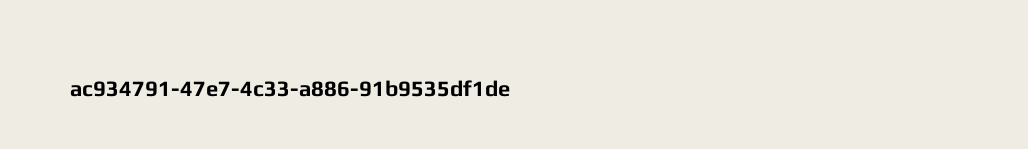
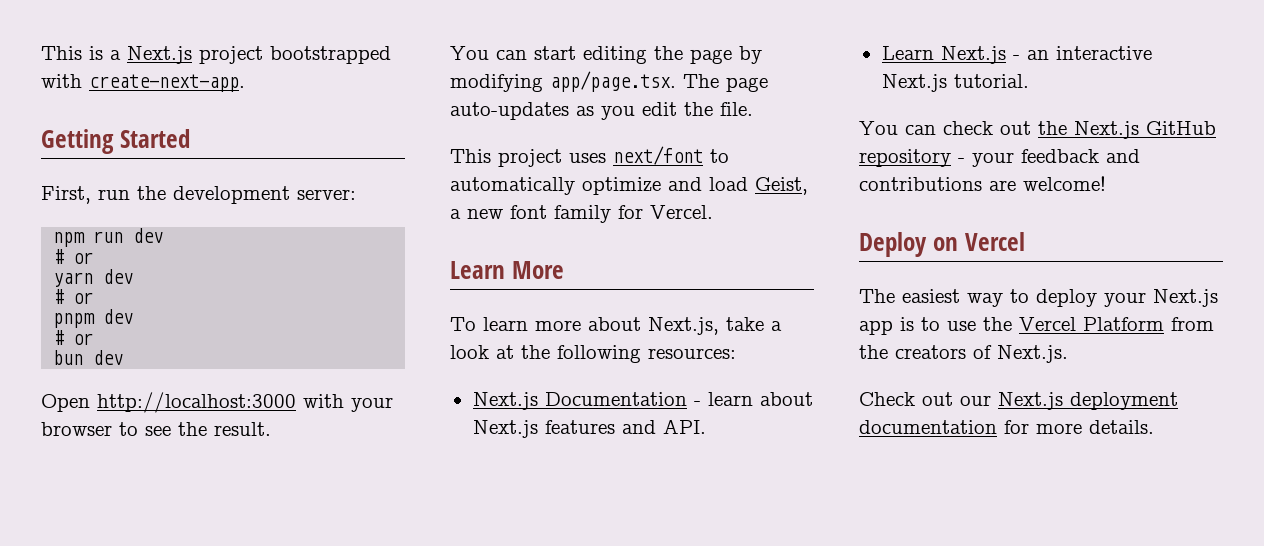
[70,80,510,97] ac934791-47e7-4c33-a886-91b9535df1de -> [41,46,391,64] [41,74,245,92] [41,129,190,154] [41,186,356,204] [53,228,164,247] [53,249,94,264] [53,269,134,287] [53,289,94,304] [53,309,134,328] [53,330,94,345] [53,350,124,365] [41,392,393,413] [41,422,271,436] [450,46,762,64] [450,71,768,92] [450,102,753,120] [450,146,729,167] [450,177,808,195] [450,205,713,223] [450,261,564,279] [450,317,782,335] [450,345,736,363] [472,392,813,410] [472,419,706,438] [881,46,1152,64] [881,74,1029,92] [859,121,1216,139] [859,149,1140,167] [859,176,1106,191] [859,232,1025,257] [859,289,1218,307] [859,317,1214,335] [859,345,1068,363] [859,392,1178,410] [859,420,1154,434] This is a Next.js project bootstrapped with create-next-app. // Getting Started // First, run the development server: // npm run dev // # or // yarn dev // # or // pnpm dev // # or // bun dev // Open http://localhost:3000 with your browser to see the result. // You can start editing the page by modifying app/page.tsx. The page auto-updates as you edit the file. // This project uses next/font to automatically optimize and load Geist, a new font family for Vercel. // Learn More // To learn more about Next.js, take a look at the following resources: // Next.js Documentation - learn about Next.js features and API. // Learn Next.js - an interactive Next.js tutorial. // You can check out the Next.js GitHub repository - your feedback and contributions are welcome! // Deploy on Vercel // The easiest way to deploy your Next.js app is to use the Vercel Platform from the creators of Next.js. // Check out our Next.js deployment documentation for more details.

